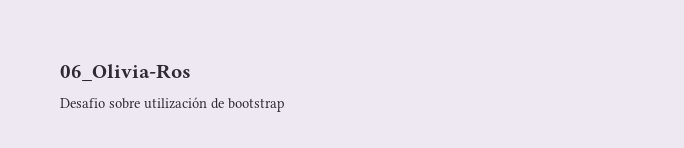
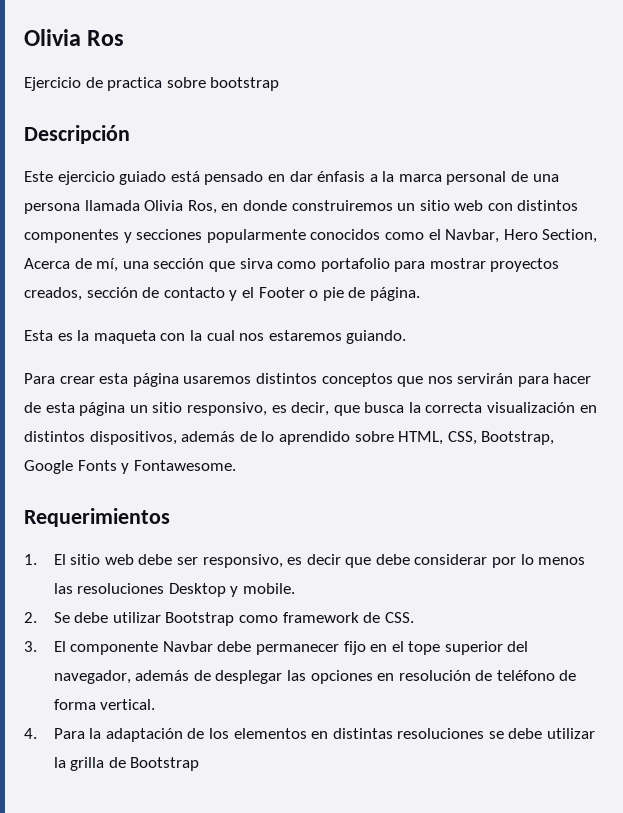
[60,64,191,82] [60,97,285,112] 06_Olivia-Ros // Desafio sobre utilización de bootstrap -> [24,29,125,46] [24,77,280,91] [24,125,130,144] [24,171,559,185] [24,200,579,214] [24,229,598,243] [24,258,560,272] [24,287,420,301] [24,330,407,344] [24,373,592,387] [24,402,597,416] [24,431,555,445] [24,460,236,474] [24,508,170,527] [24,554,586,568] [53,583,295,597] [24,612,414,626] [24,641,529,655] [53,670,577,684] [53,699,156,710] [24,728,596,742] [53,757,200,771] Olivia Ros // Ejercicio de practica sobre bootstrap // Descripción // Este ejercicio guiado está pensado en dar énfasis a la marca personal de una persona llamada Olivia Ros, en donde construiremos un sitio web con distintos componentes y secciones popularmente conocidos como el Navbar, Hero Section, Acerca de mí, una sección que sirva como portafolio para mostrar proyectos creados, sección de contacto y el Footer o pie de página. // Esta es la maqueta con la cual nos estaremos guiando. // Para crear esta página usaremos distintos conceptos que nos servirán para hacer de esta página un sitio responsivo, es decir, que busca la correcta visualización en distintos dispositivos, además de lo aprendido sobre HTML, CSS, Bootstrap, Google Fonts y Fontawesome. // Requerimientos // 1. El sitio web debe ser responsivo, es decir que debe considerar por lo menos las resoluciones Desktop y mobile. // 2. Se debe utilizar Bootstrap como framework de CSS. // 3. El componente Navbar debe permanecer fijo en el tope superior del navegador, además de desplegar las opciones en resolución de teléfono de forma vertical. // 4. Para la adaptación de los elementos en distintas resoluciones se debe utilizar la grilla de Bootstrap

